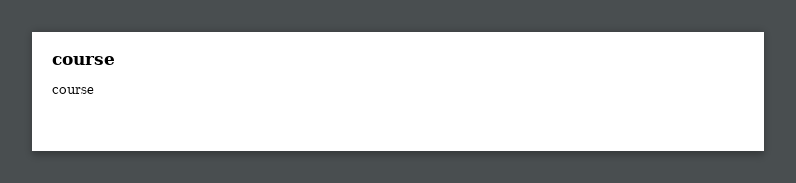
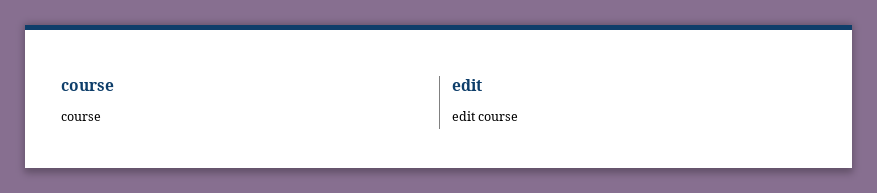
(94, 90) none -> [452,79,482,91] [452,111,519,121] // edit // edit course

